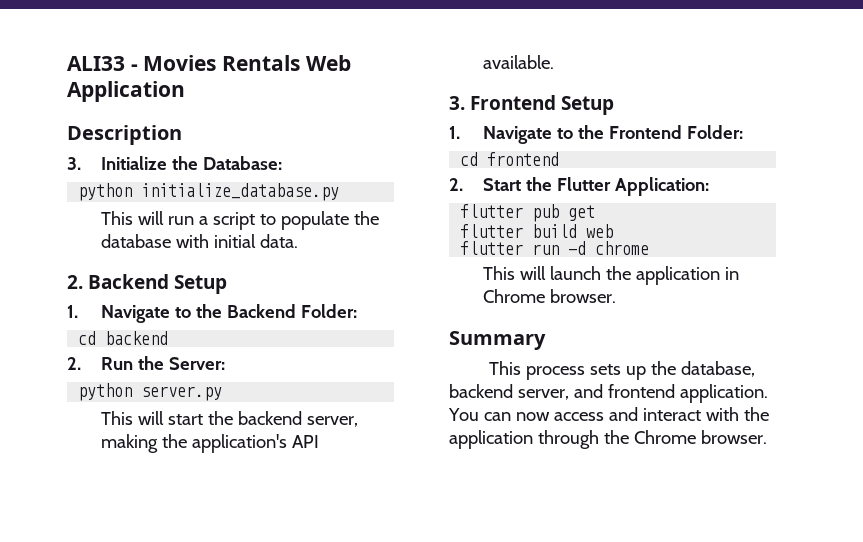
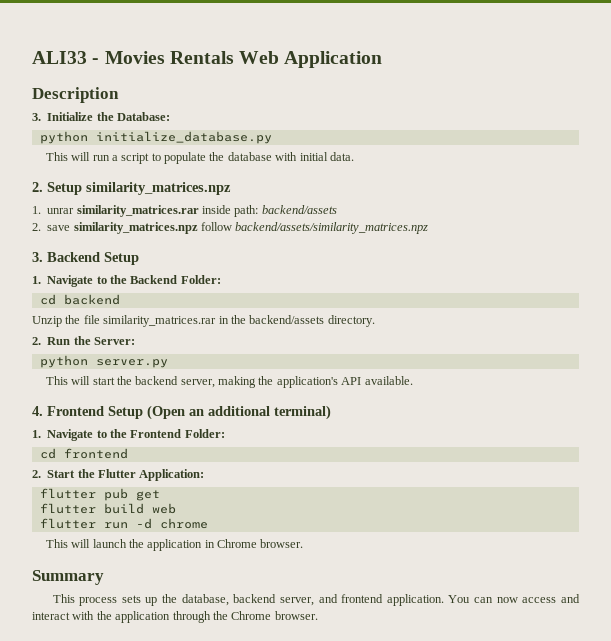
(83, 282) none -> [47,182,231,195] [32,205,337,217] [32,222,429,234] [32,252,43,262] Setup similarity_matrices.npz // 1. unrar similarity_matrices.rar inside path: backend/assets // 2. save similarity_matrices.npz follow backend/assets/similarity_matrices.npz // 3.
(169, 338) none -> [32,315,375,327] // Unzip the file similarity_matrices.rar in the backend/assets directory.
[449,96,465,110] 3. -> [32,406,43,416] 4.
(615, 105) none -> [147,405,331,420] (Open an additional terminal)

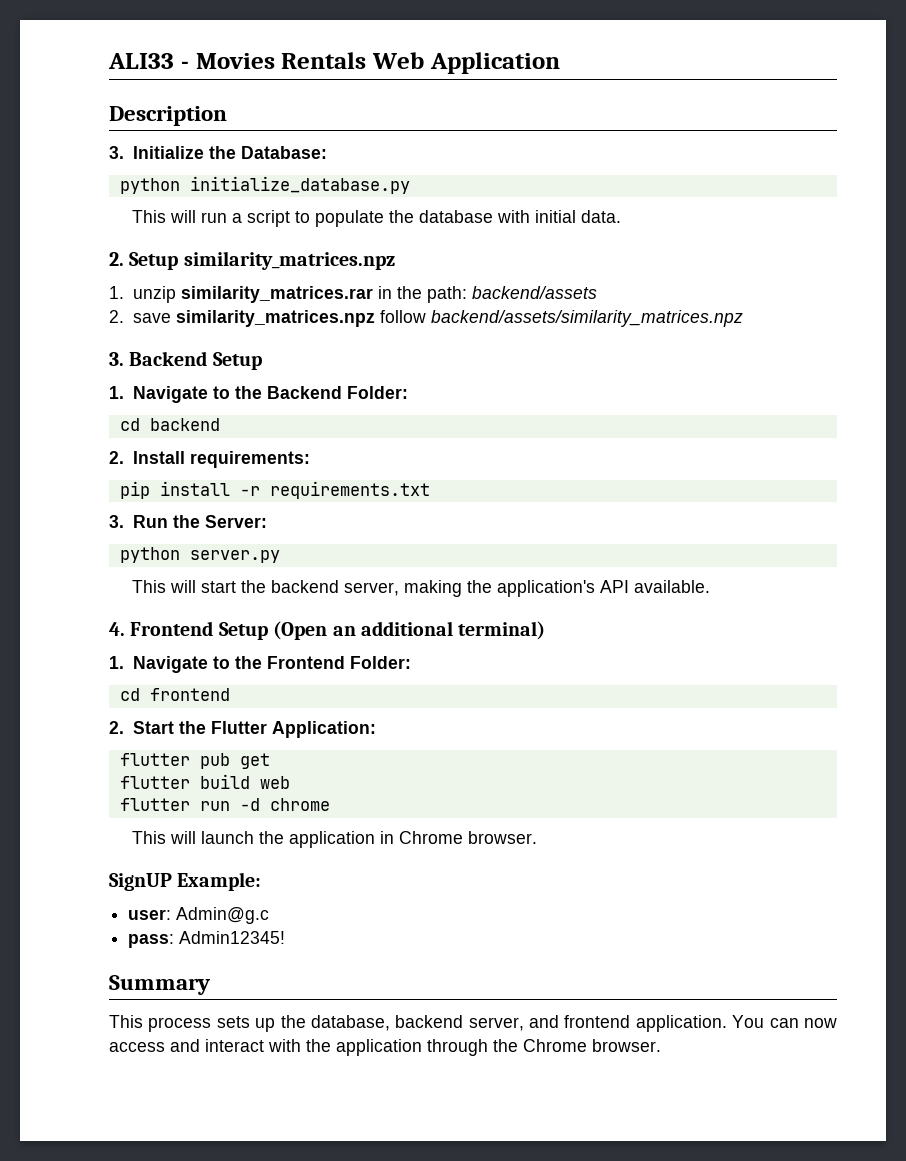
[47,205,231,217] unrar similarity_matrices.rar inside -> [132,286,422,303] unzip similarity_matrices.rar in the
[32,315,375,327] [32,337,41,345] Unzip the file similarity_matrices.rar in the backend/assets directory. // 2. -> [109,451,310,468] [119,481,430,499] [109,515,124,528] 2. Install requirements: // pip install -r requirements.txt // 3.
(304, 543) none -> [109,872,262,891] [128,907,270,924] [128,931,286,948] // SignUP Example: // user: Admin@g.c // pass: Admin12345!

